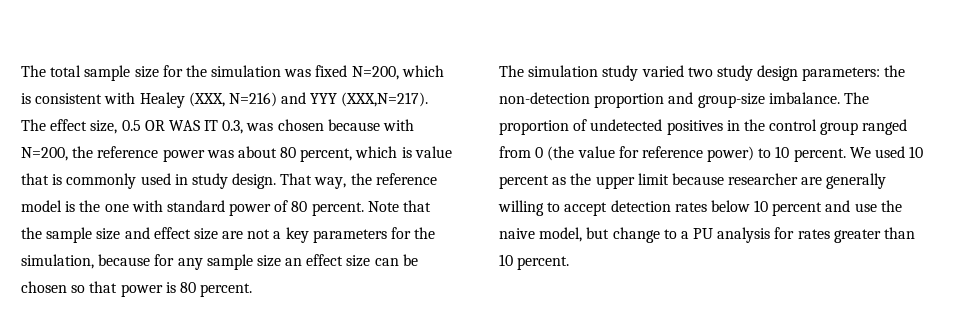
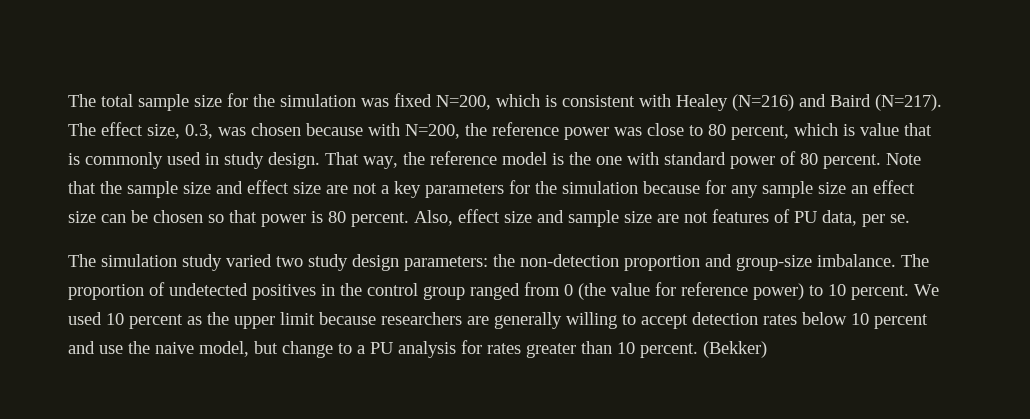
[188,92,429,107] [21,119,219,134] (XXX, N=216) and YYY (XXX,N=217). The effect size, 0.5 OR WAS IT -> [732,94,942,111] [68,122,180,139] (N=216) and Baird (N=217). The effect size,
[237,146,277,158] about -> [647,123,703,136] close to
[21,254,94,269] simulation, -> [562,181,638,194] simulation
(253, 290) none -> [414,209,910,227] Also, effect size and sample size are not features of PU data, per se.
[728,173,799,185] researcher -> [381,312,462,325] researchers
(570, 263) none -> [703,341,767,358] (Bekker)

